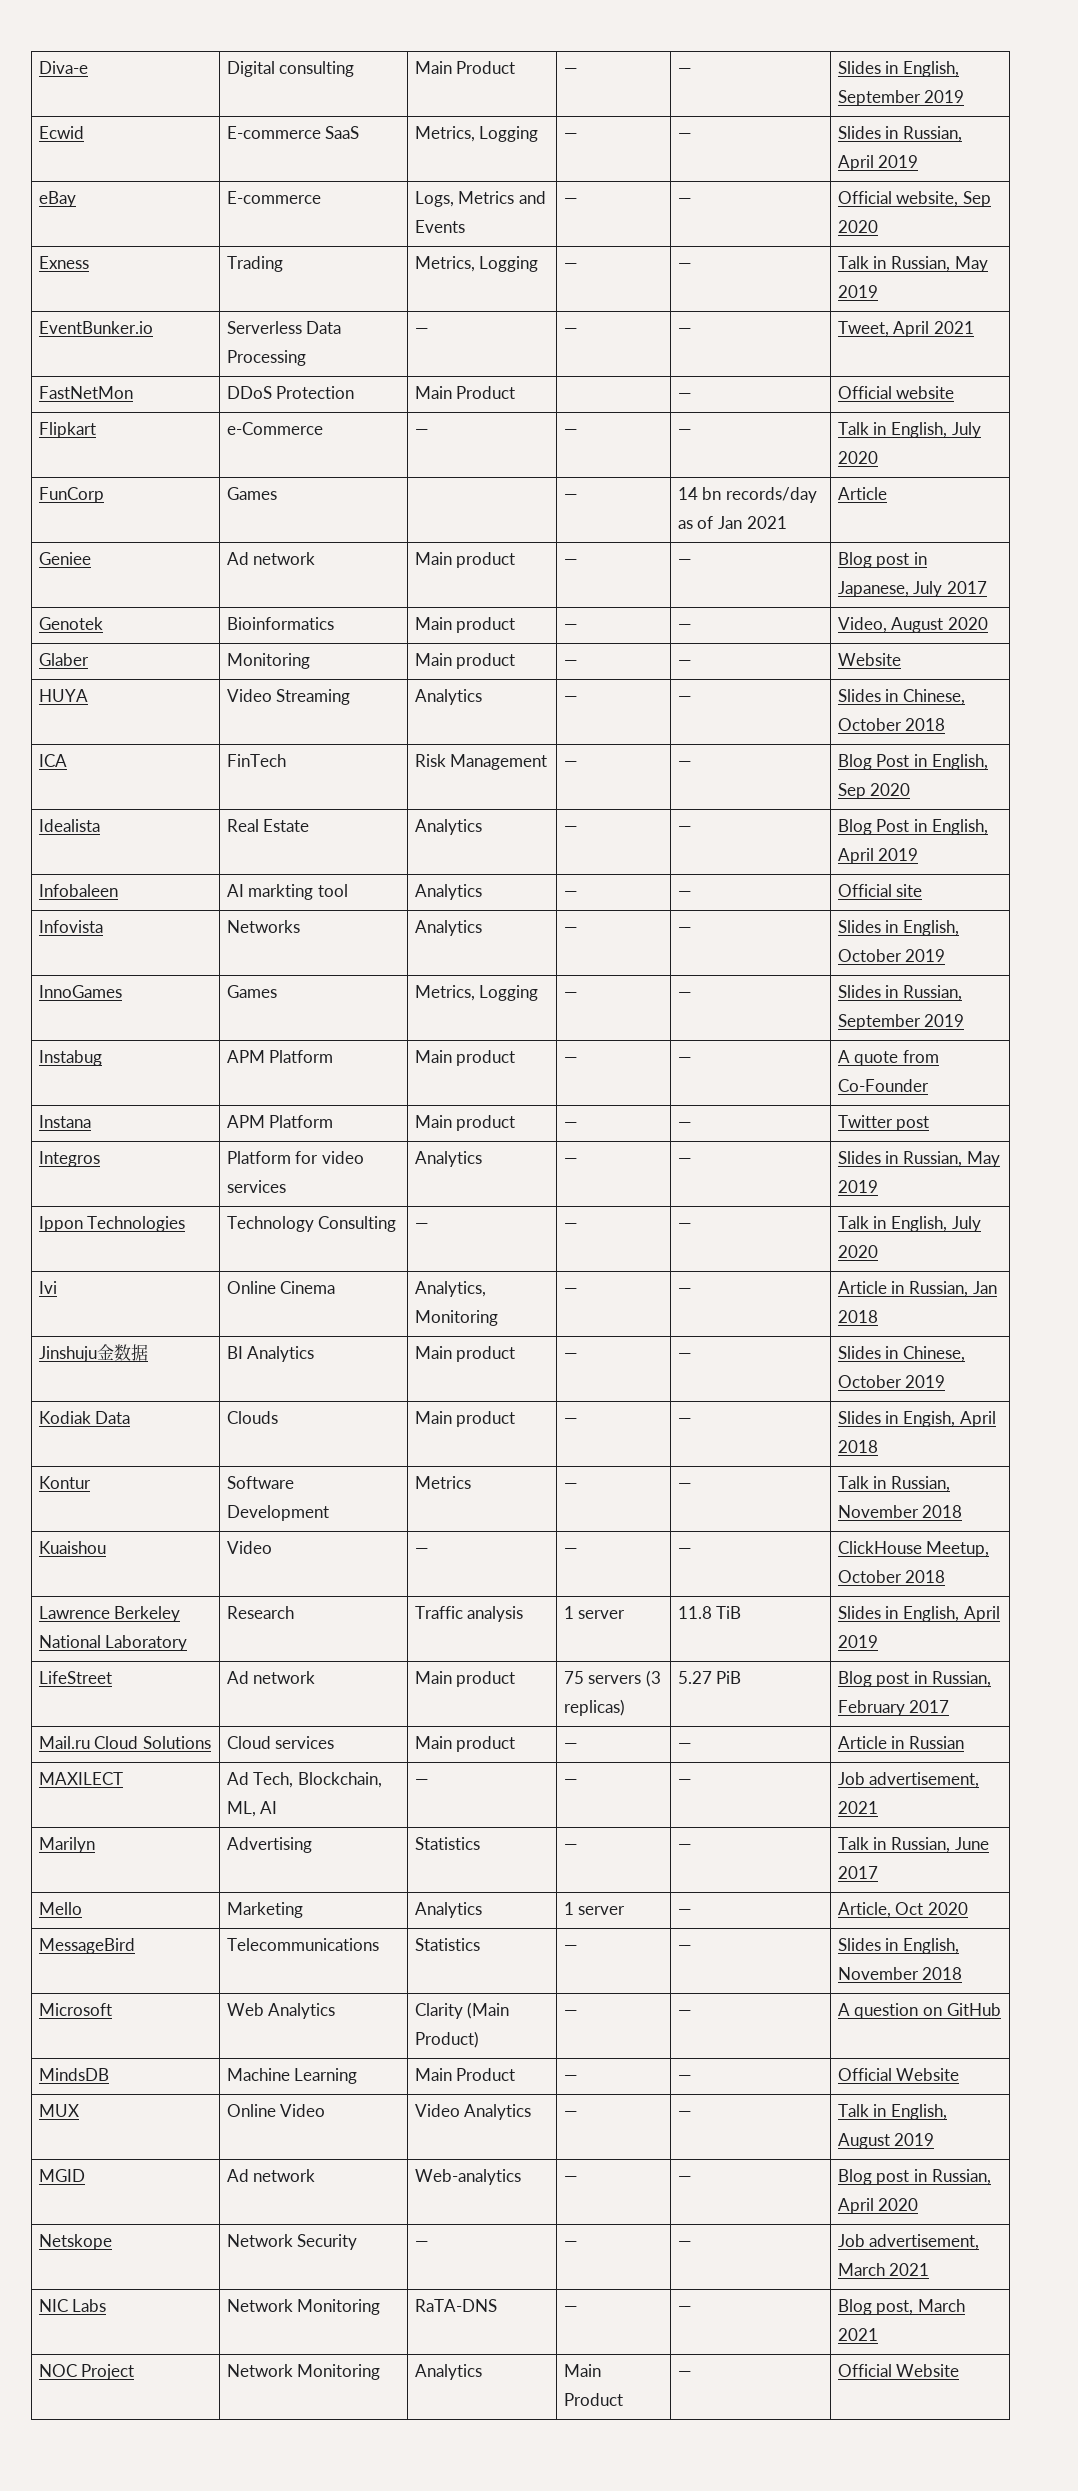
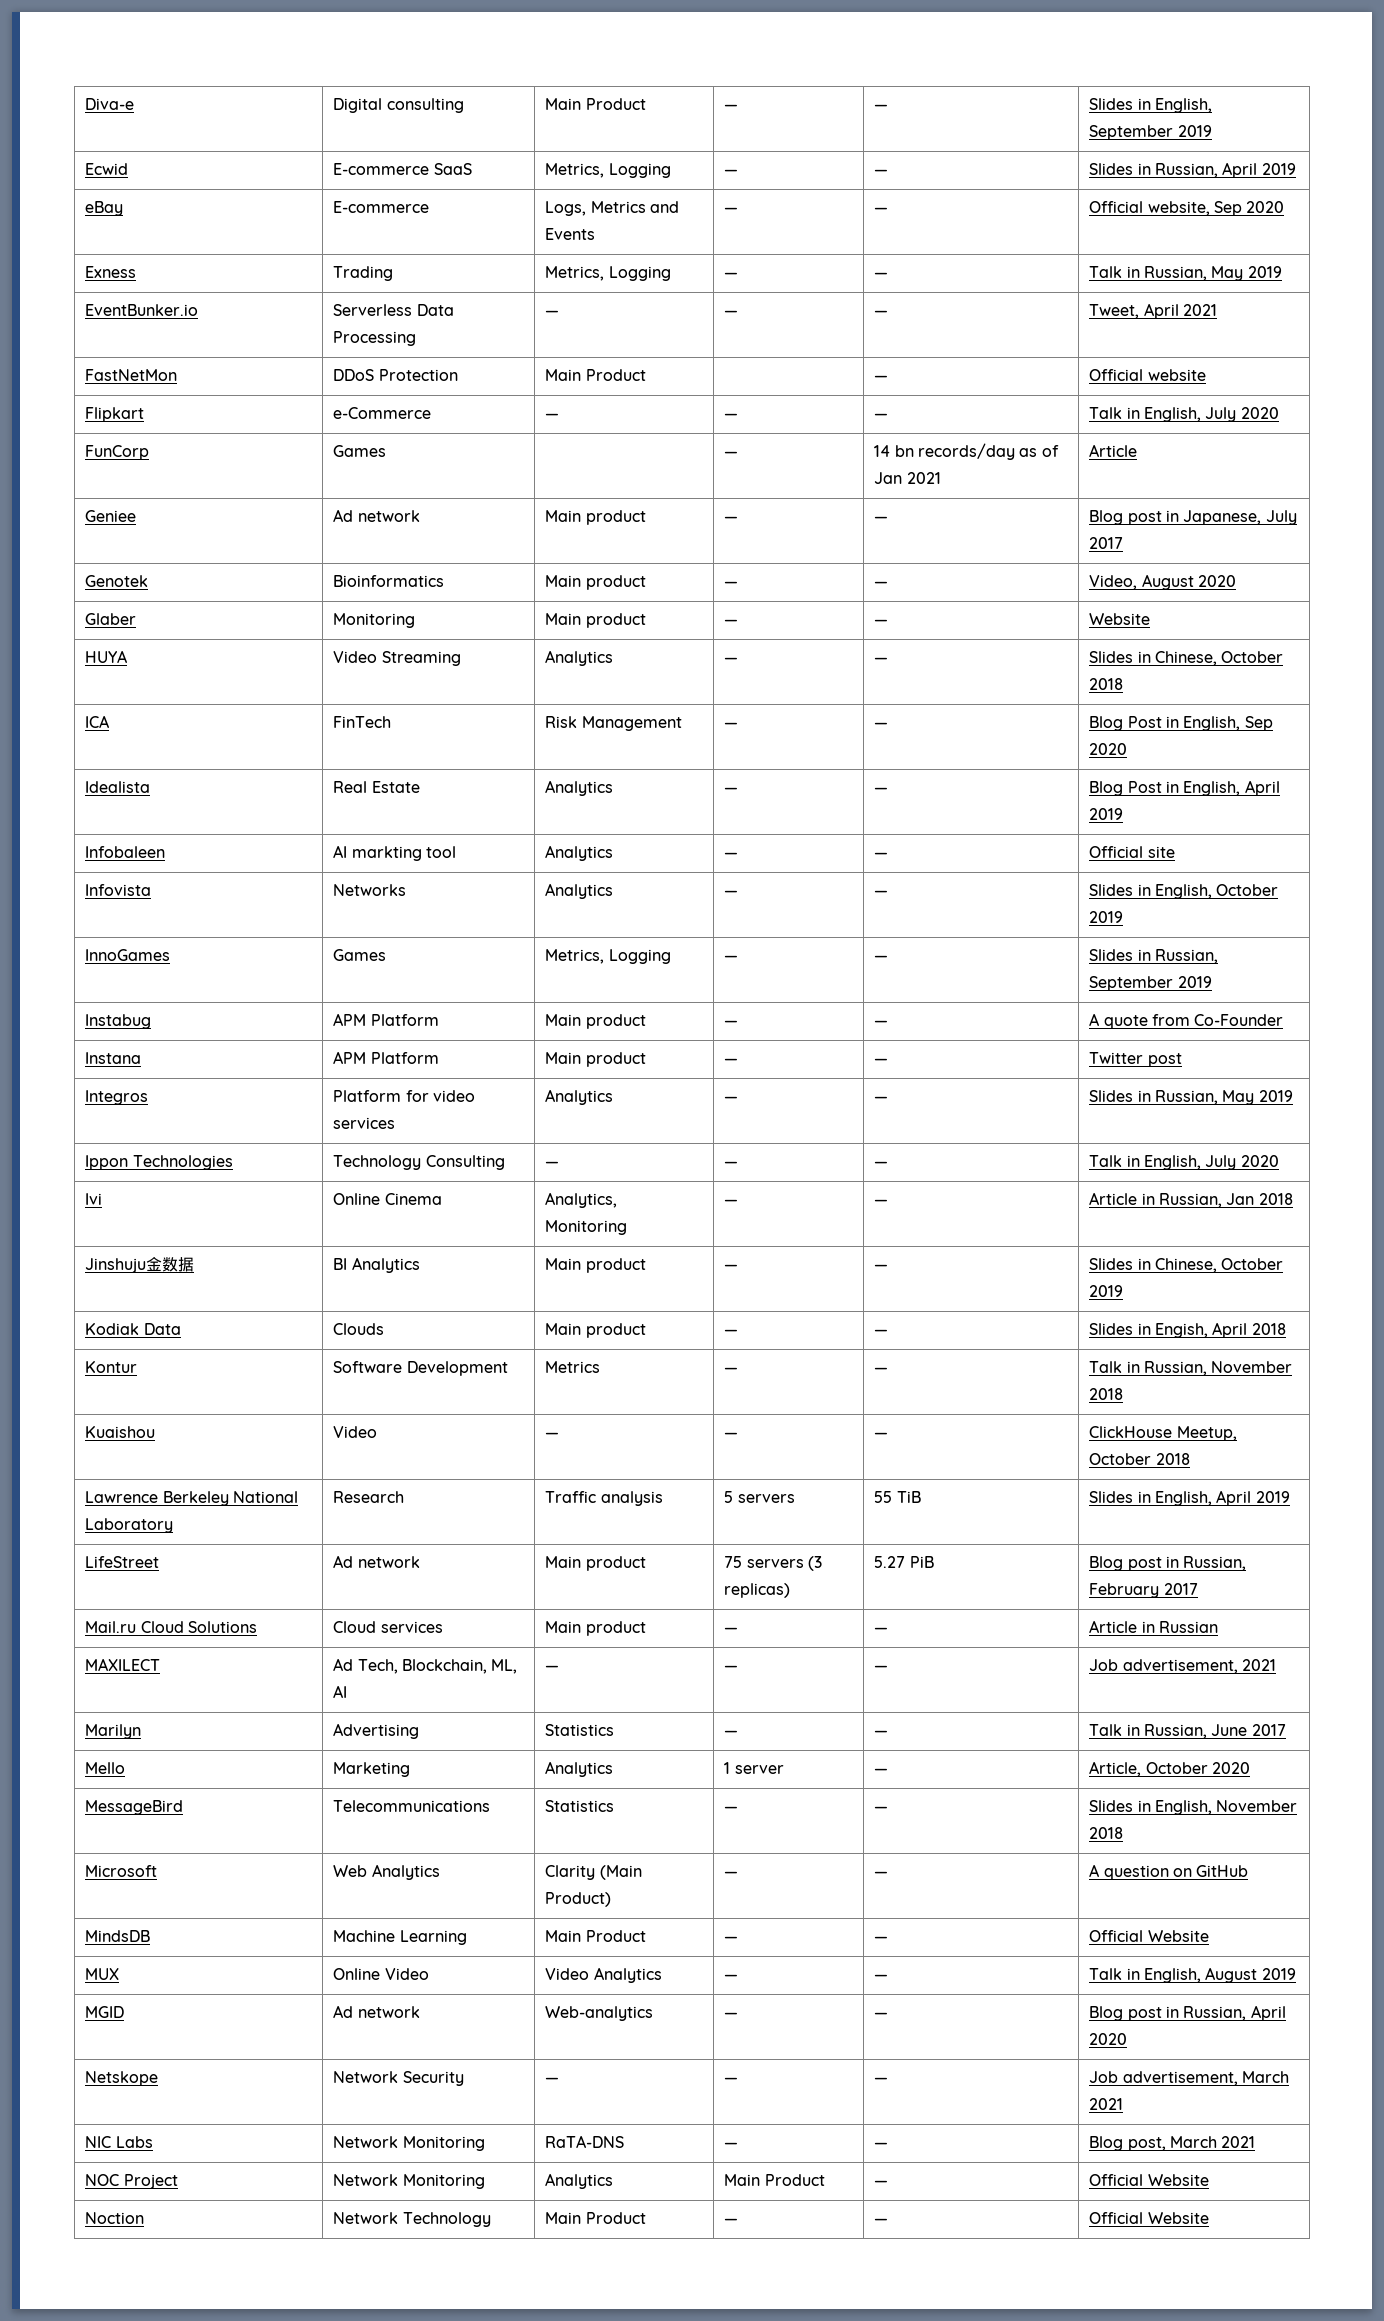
[563,1606,626,1619] [677,1606,712,1619] 1 server | 11.8 -> [724,1491,795,1503] [874,1491,893,1503] 5 servers | 55
[895,1902,924,1915] Oct -> [1145,1762,1208,1774] October
(960, 2370) none -> [85,2212,145,2224] [333,2212,491,2227] [545,2212,646,2224] [724,2218,739,2224] [874,2218,889,2224] [1089,2212,1209,2224] // Noction | Network Technology | Main Product | — | — | Official Website

